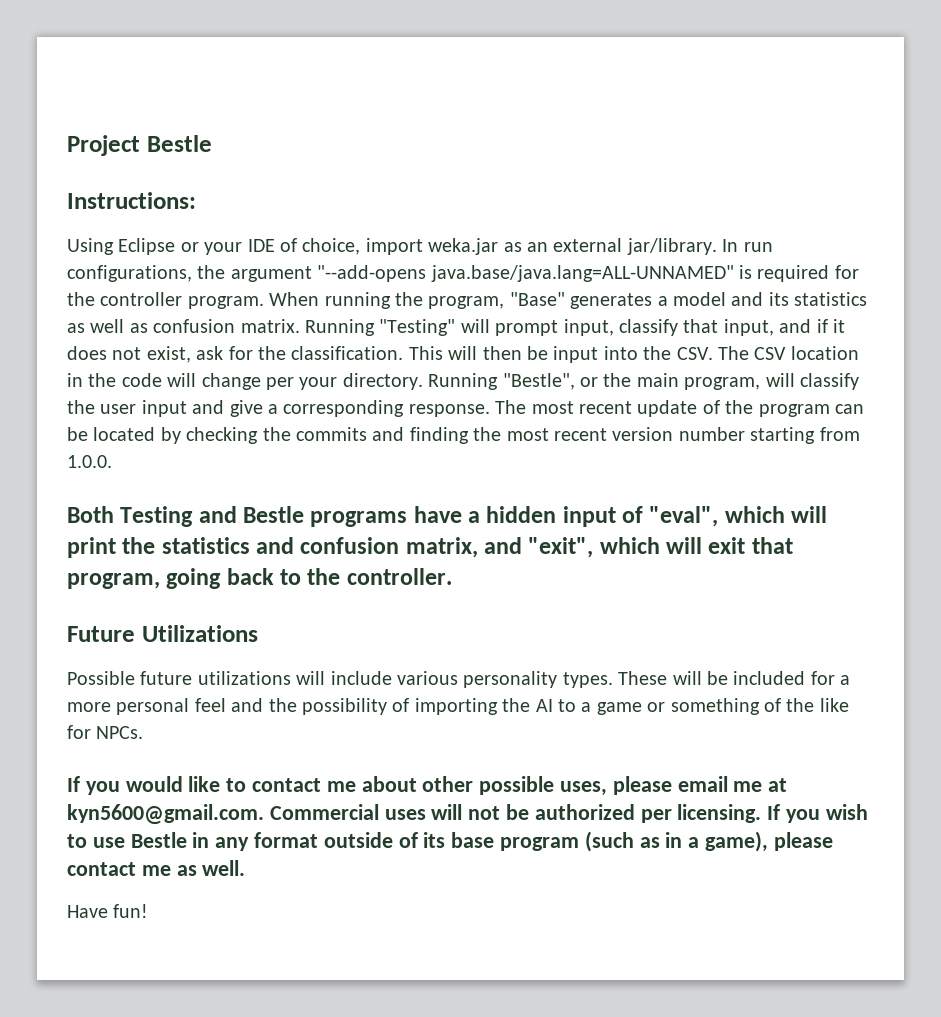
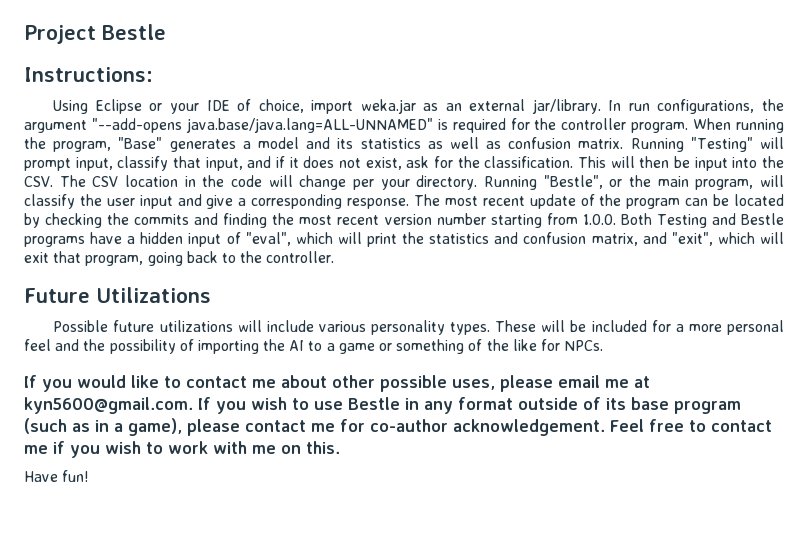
(112, 461) // -> (616, 219) none
[269,804,762,823] Commercial uses will not be authorized per licensing. -> (193, 405) none
[176,860,246,876] as well. -> [340,419,772,436] [24,441,340,458] for co-author acknowledgement. Feel free to contact me if you wish to work with me on this.

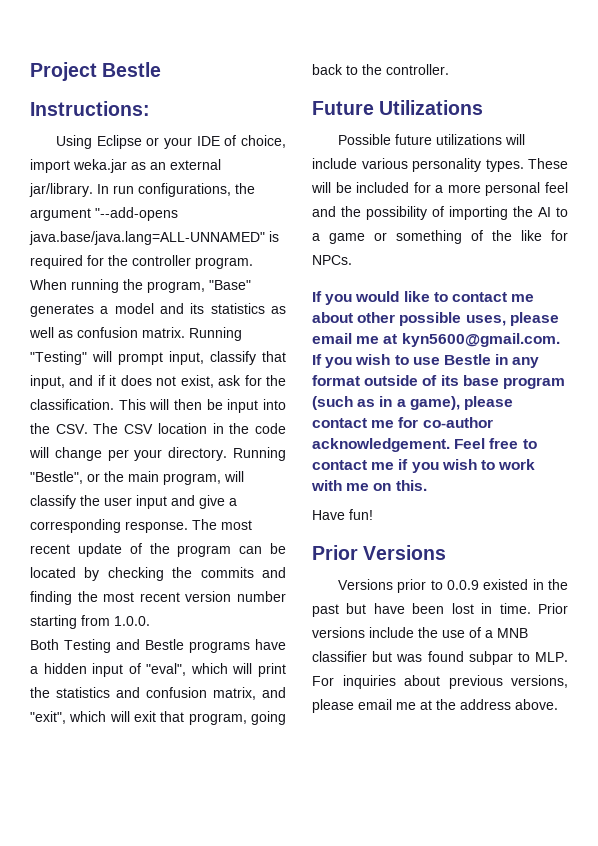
(616, 219) none -> (150, 621) //
(89, 476) none -> [312,545,447,560] [338,579,568,593] [312,603,568,617] [312,627,528,638] [312,651,568,665] [312,675,568,689] [312,699,558,713] // Prior Versions // Versions prior to 0.0.9 existed in the past but have been lost in time. Prior versions include the use of a MNB classifier but was found subpar to MLP. For inquiries about previous versions, please email me at the address above.

